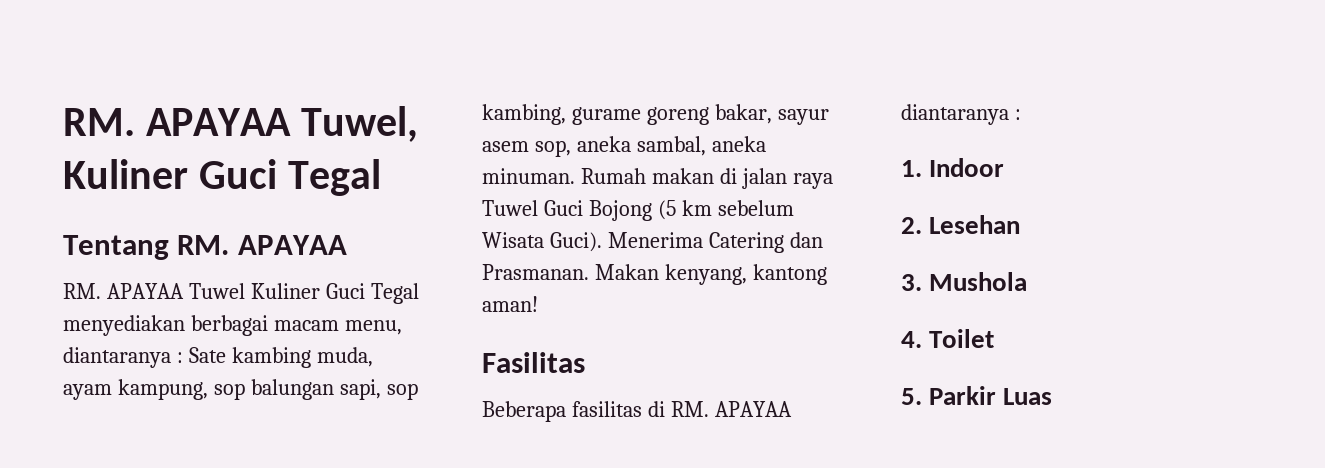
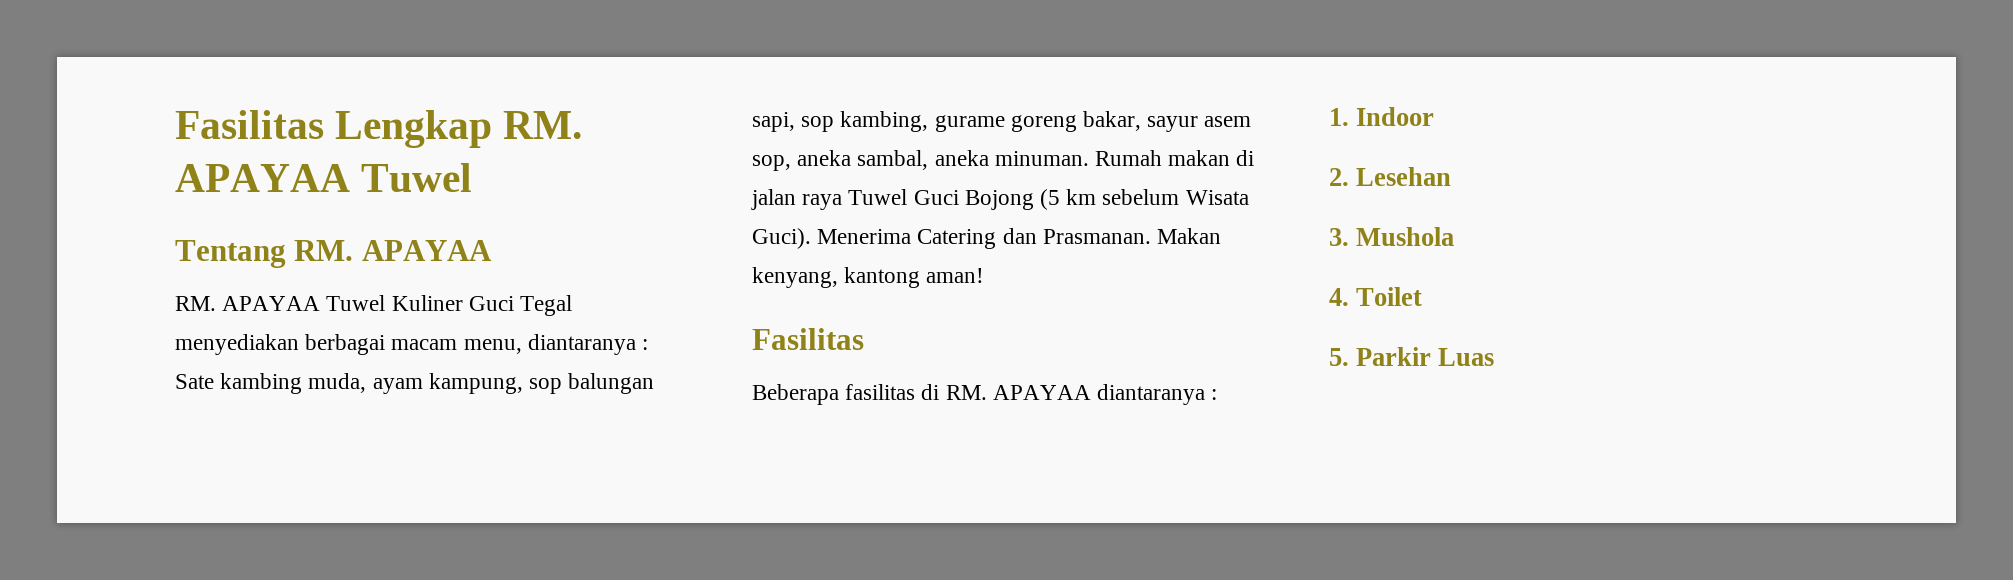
[63,106,419,142] [63,159,382,196] RM. APAYAA Tuwel, Kuliner Guci Tegal -> [175,110,583,148] [175,163,473,192] Fasilitas Lengkap RM. APAYAA Tuwel

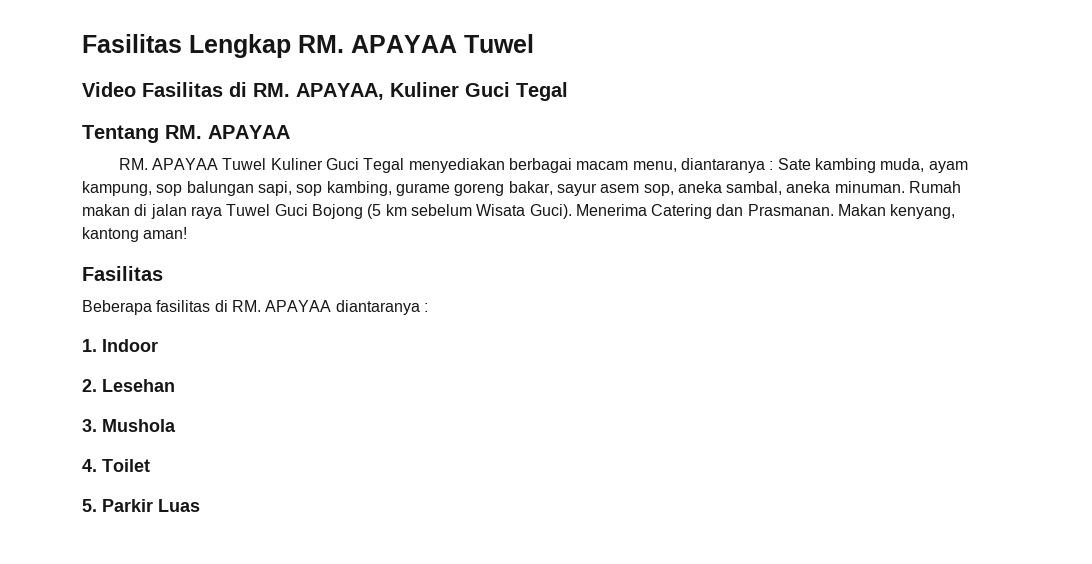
(473, 177) none -> [82,82,568,101] // Video Fasilitas di RM. APAYAA, Kuliner Guci Tegal

